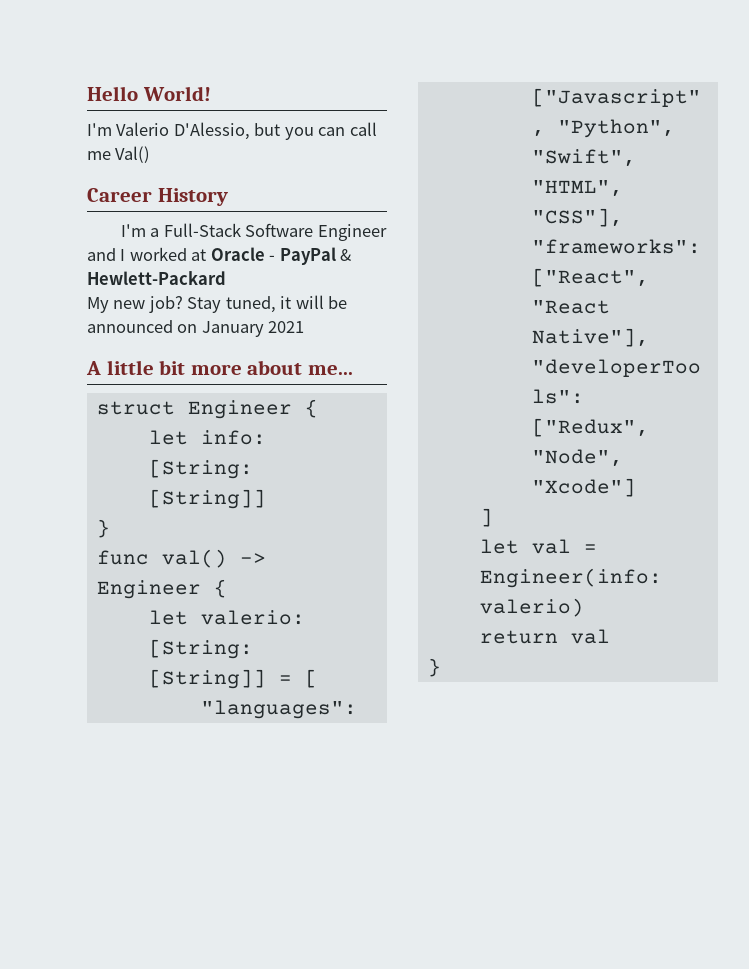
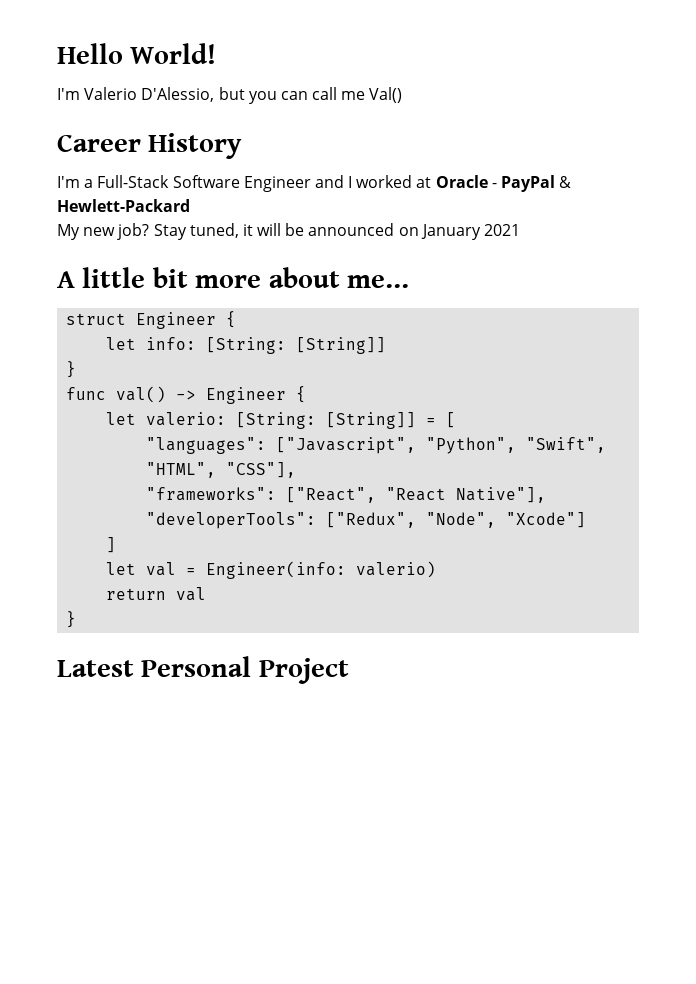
(441, 667) none -> [57,656,349,684] // Latest Personal Project

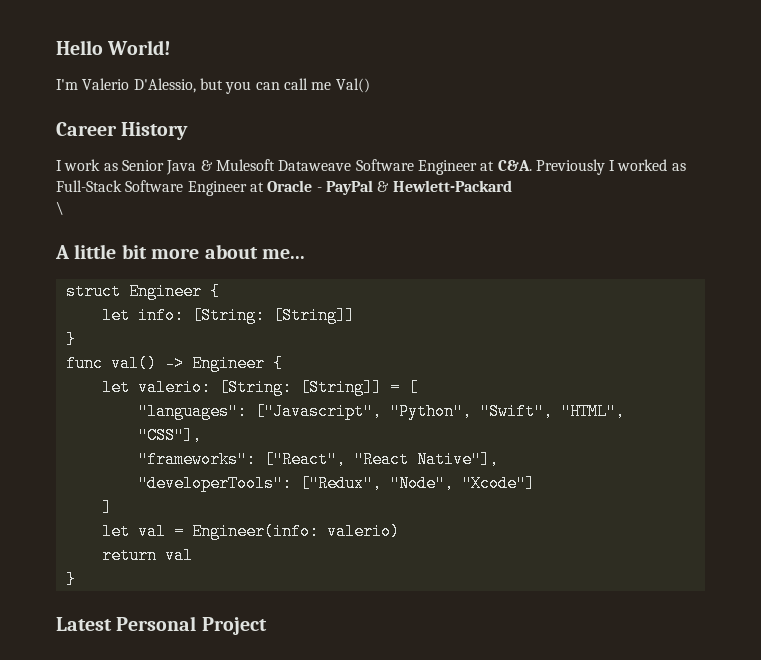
[57,175,413,192] I'm a Full-Stack Software Engineer and I worked -> [56,159,686,175] [56,180,247,196] I work as Senior Java & Mulesoft Dataweave Software Engineer at C&A. Previously I worked as Full-Stack Software Engineer
[57,223,521,240] My new job? Stay tuned, it will be announced on January 2021 -> [56,201,64,215] \

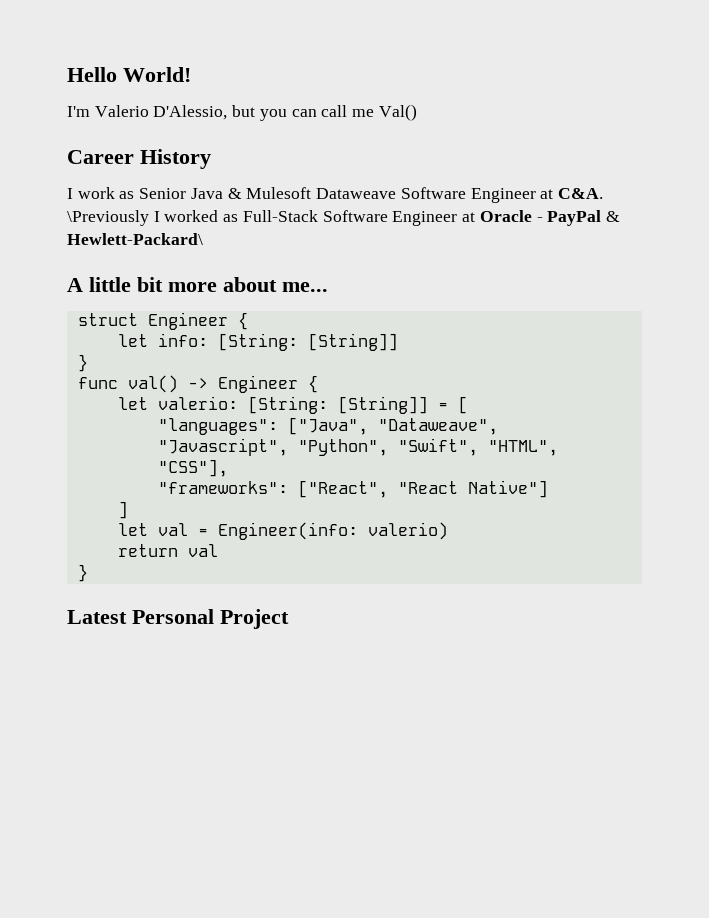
[535,159,605,175] Previously -> [67,210,149,226] \Previously
[392,180,512,192] [56,201,64,215] Hewlett-Packard // \ -> [67,233,203,245] Hewlett-Packard\
[254,403,382,420] ["Javascript", -> [287,417,498,435] [157,438,288,456] ["Java", "Dataweave", "Javascript",
[416,451,499,468] [137,475,535,492] Native"], // "developerTools": ["Redux", "Node", "Xcode"] -> [467,480,548,498] Native"]

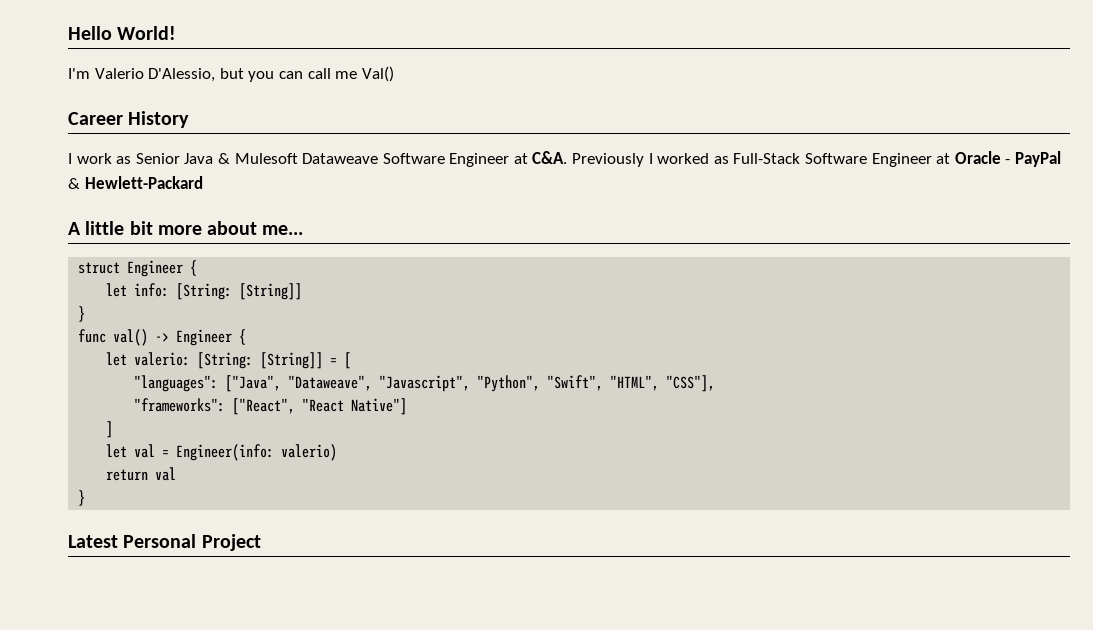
[67,210,149,226] \Previously -> [572,153,645,167] Previously
[67,233,203,245] Hewlett-Packard\ -> [84,176,203,189] Hewlett-Packard

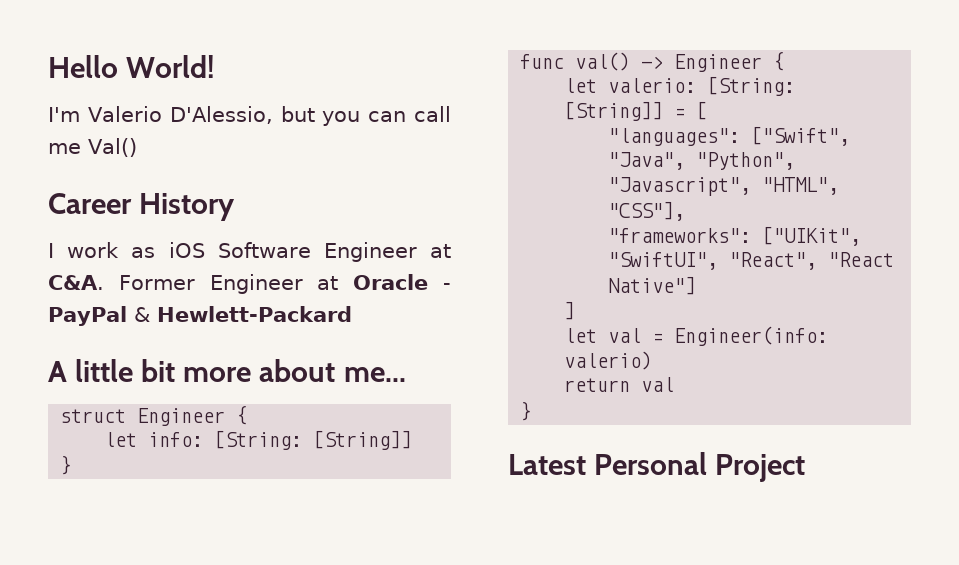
[135,151,868,167] Senior Java & Mulesoft Dataweave Software Engineer at C&A. Previously I worked as Full-Stack Software -> [168,242,451,262] [48,275,195,290] iOS Software Engineer at C&A. Former
[225,375,604,392] ["Java", "Dataweave", "Javascript", "Python", "Swift", -> [751,126,851,146] [608,152,796,170] [608,177,752,196] ["Swift", "Java", "Python", "Javascript",
[232,398,296,415] ["React", -> [762,226,862,246] [608,252,818,270] ["UIKit", "SwiftUI", "React",

